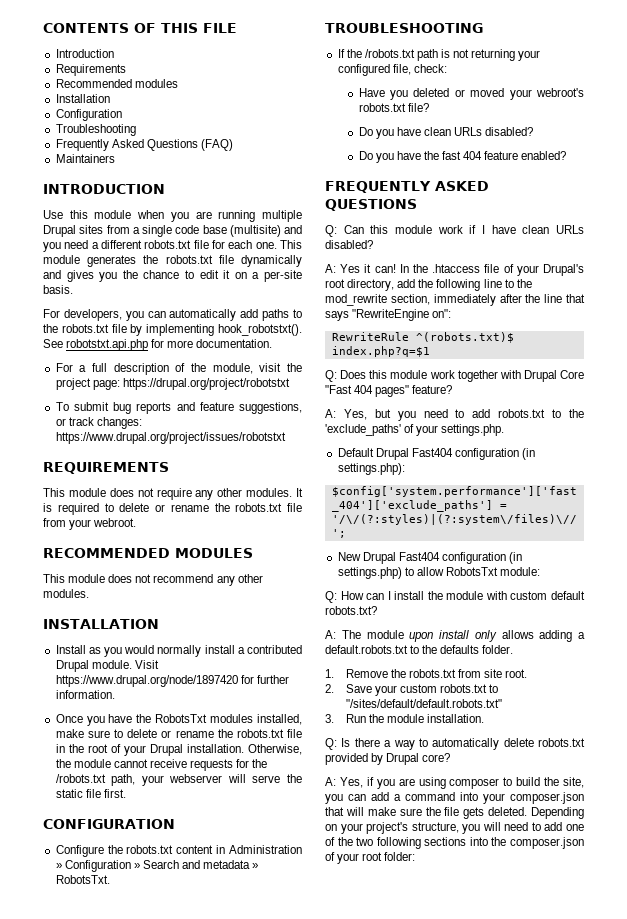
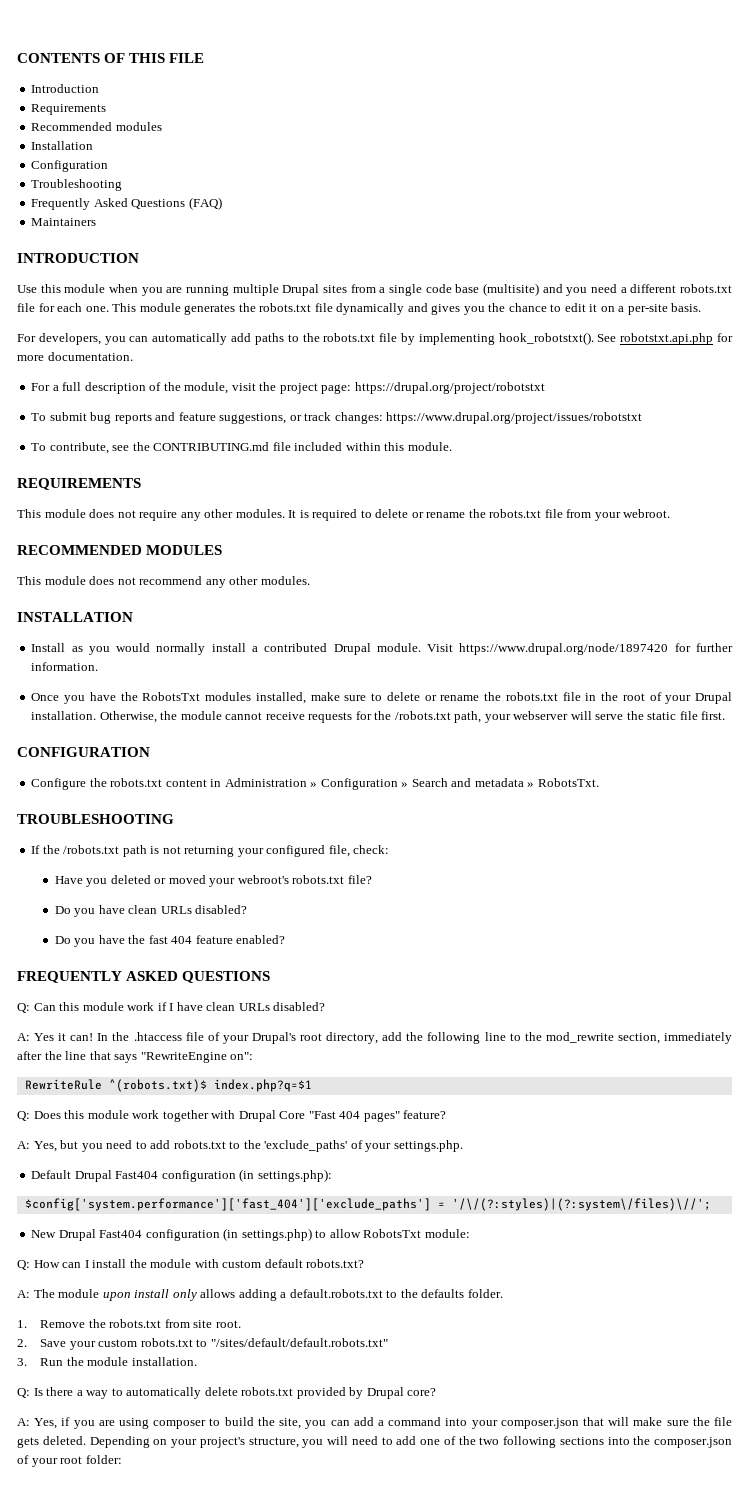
(286, 438) none -> [31,442,452,454] // To contribute, see the CONTRIBUTING.md file included within this module.

